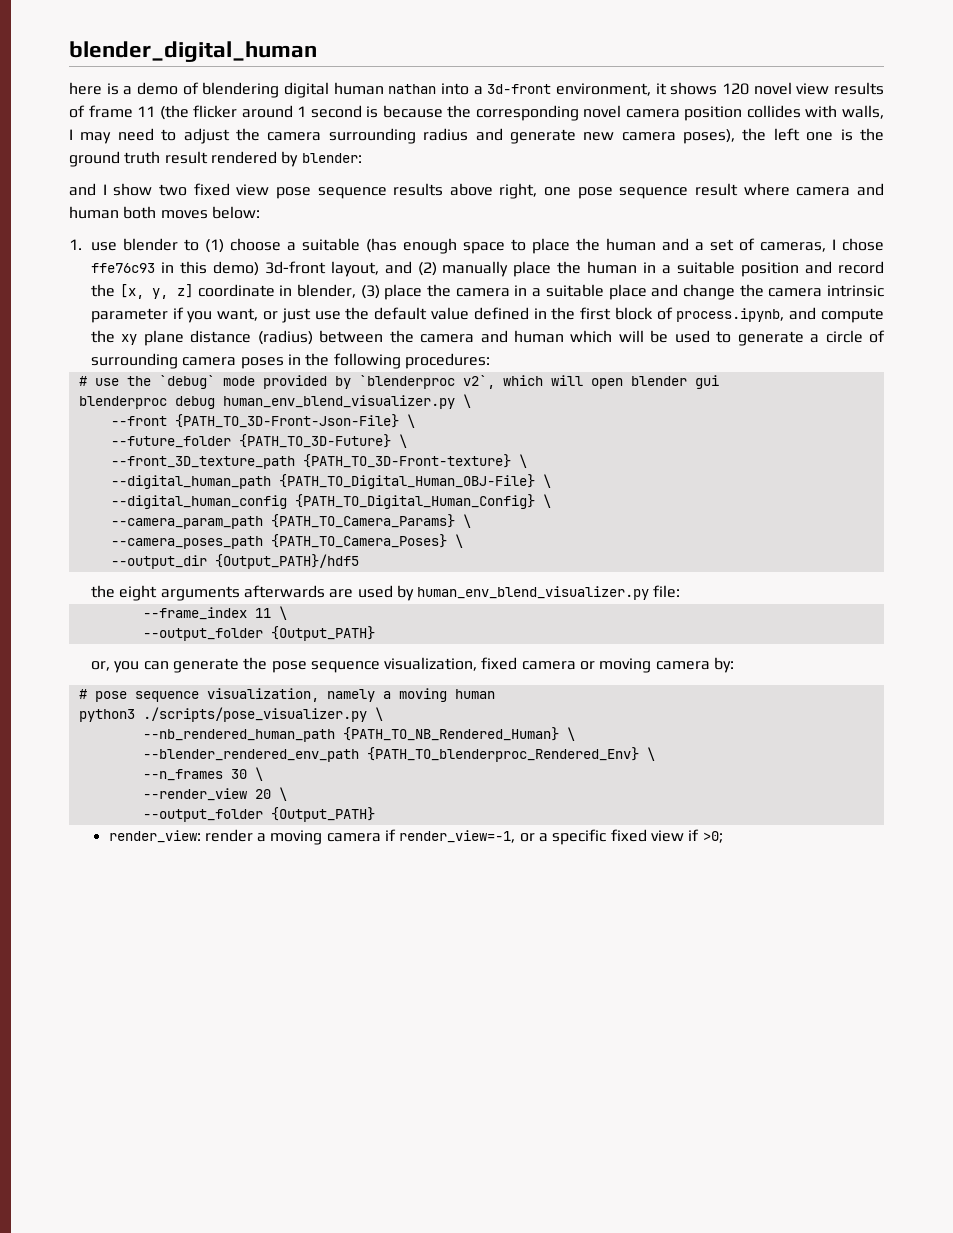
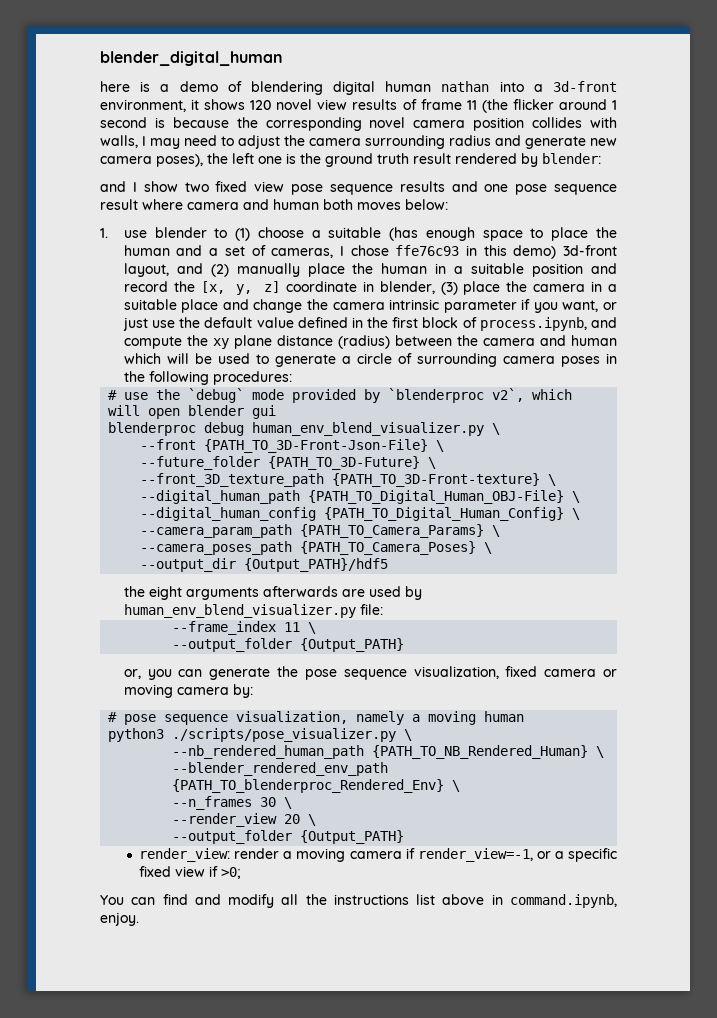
[449,183,538,199] above right, -> [451,181,478,192] and
(723, 837) none -> [100,894,617,908] [100,912,139,926] // You can find and modify all the instructions list above in command.ipynb, enjoy.

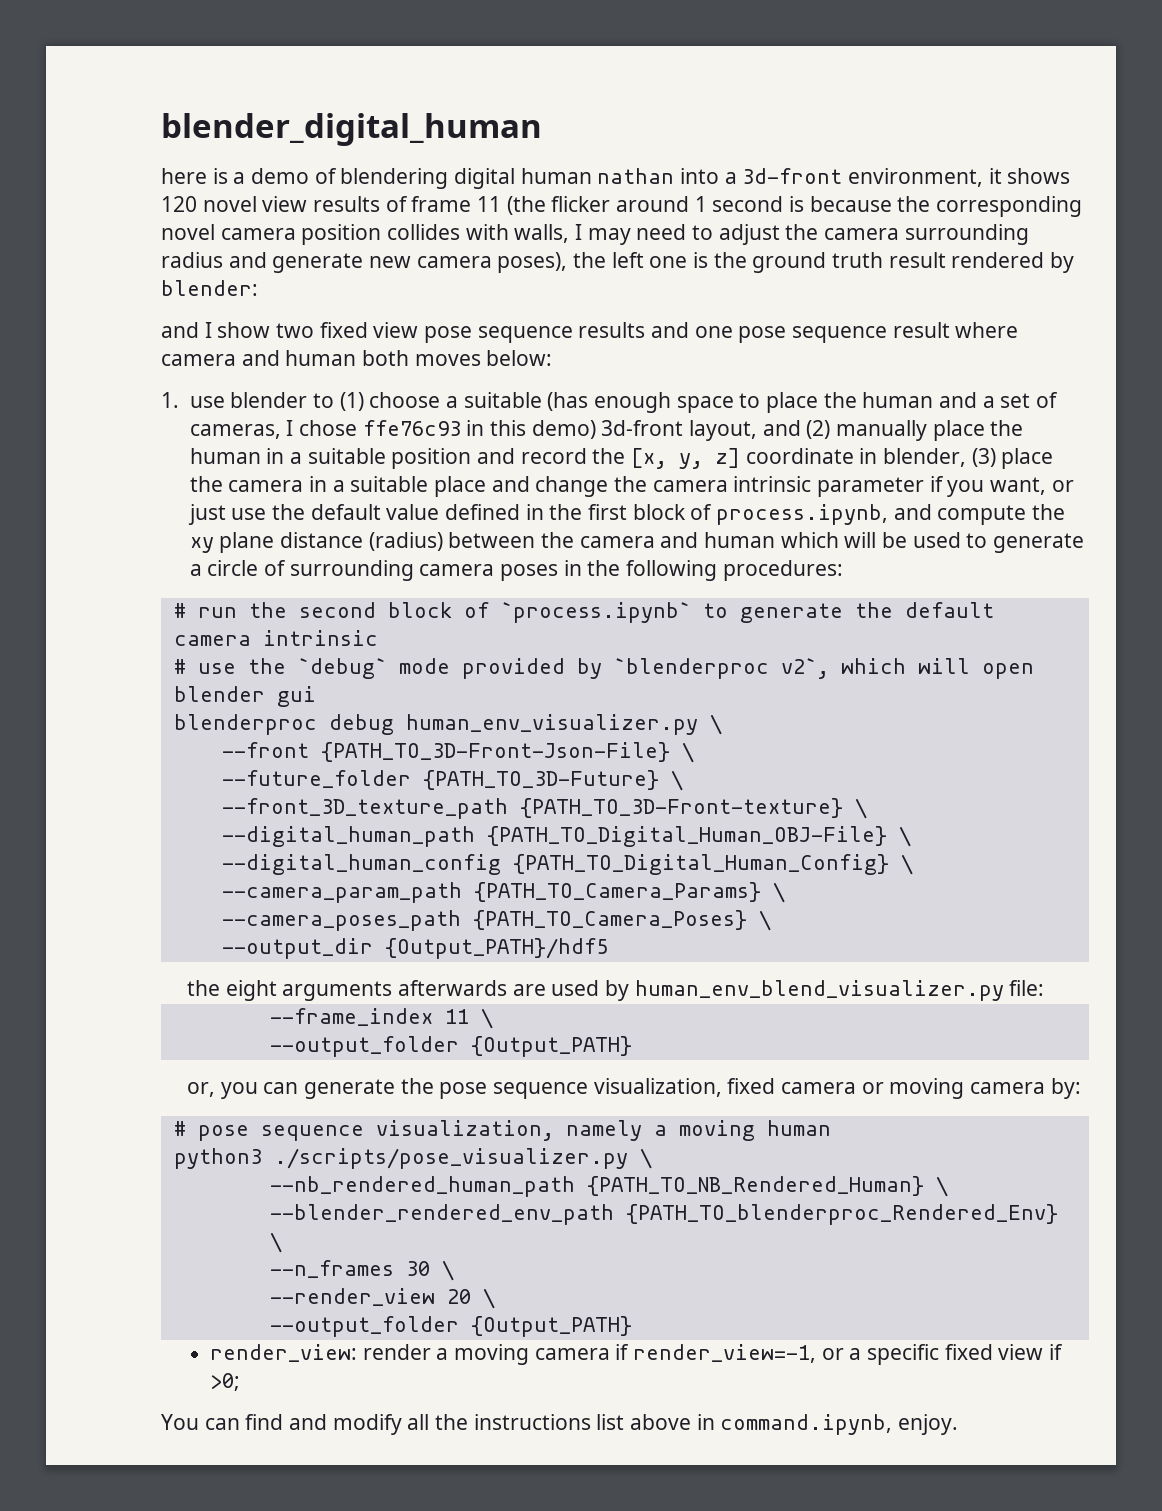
(292, 378) none -> [173,602,994,623] [173,630,378,646] // # run the second block of `process.ipynb` to generate the default camera intrinsic
[252,422,485,436] human_env_blend_visualizer.py -> [405,714,698,735] human_env_visualizer.py

